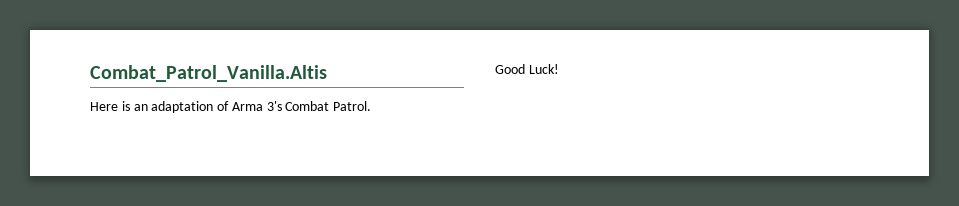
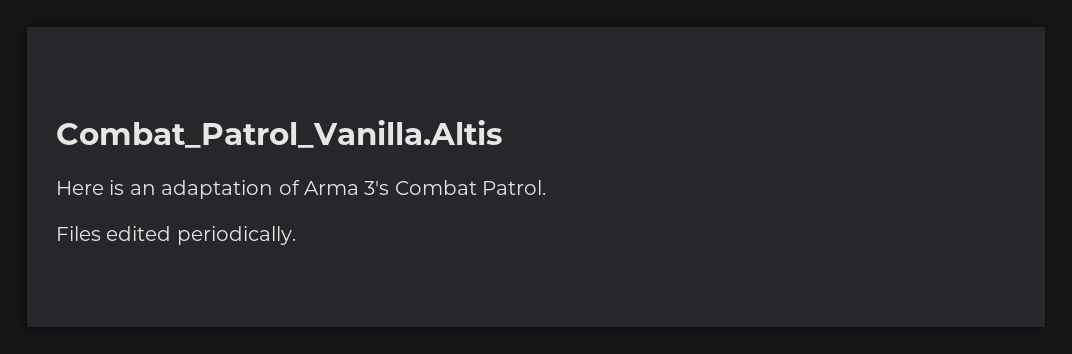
[495,64,559,74] Good Luck! -> [56,226,296,245] Files edited periodically.

